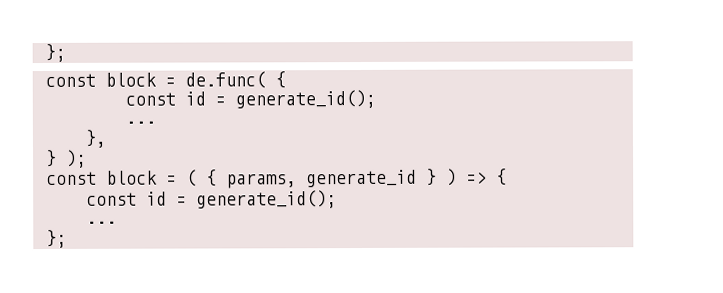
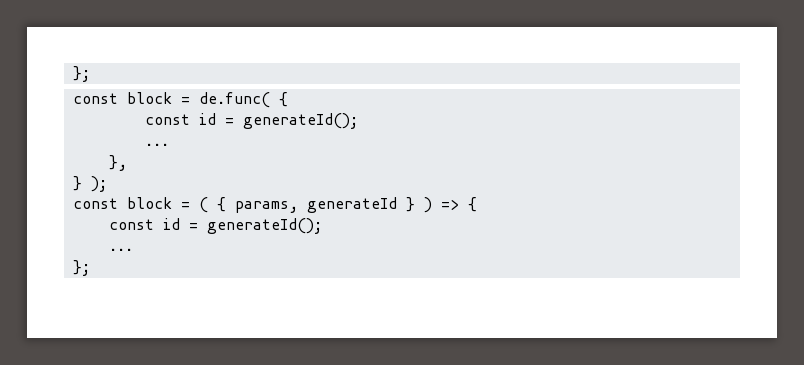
[234,89,376,109] generate_id(); -> [243,113,358,129] generateId();
[305,169,417,188] generate_id -> [307,197,397,213] generateId
[195,190,337,209] generate_id(); -> [207,218,322,234] generateId();

